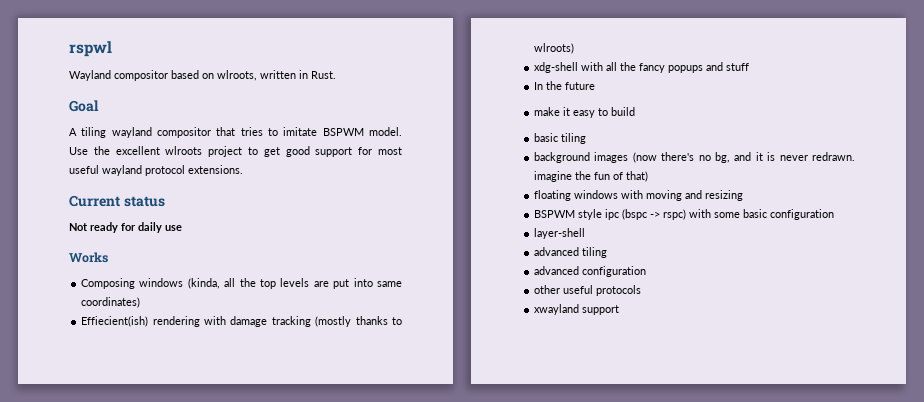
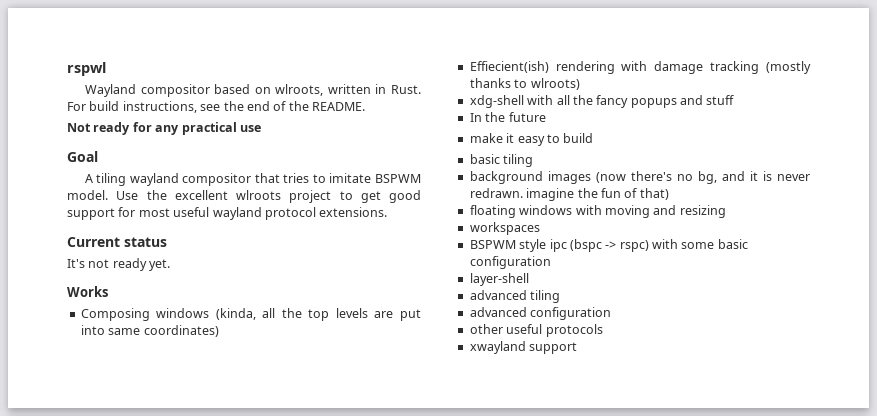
(336, 75) none -> [67,101,365,113] [67,122,261,135] For build instructions, see the end of the README. // Not ready for any practical use
[69,222,182,233] Not ready for daily use -> [67,258,171,271] It's not ready yet.
(744, 195) none -> [469,222,540,235] // workspaces

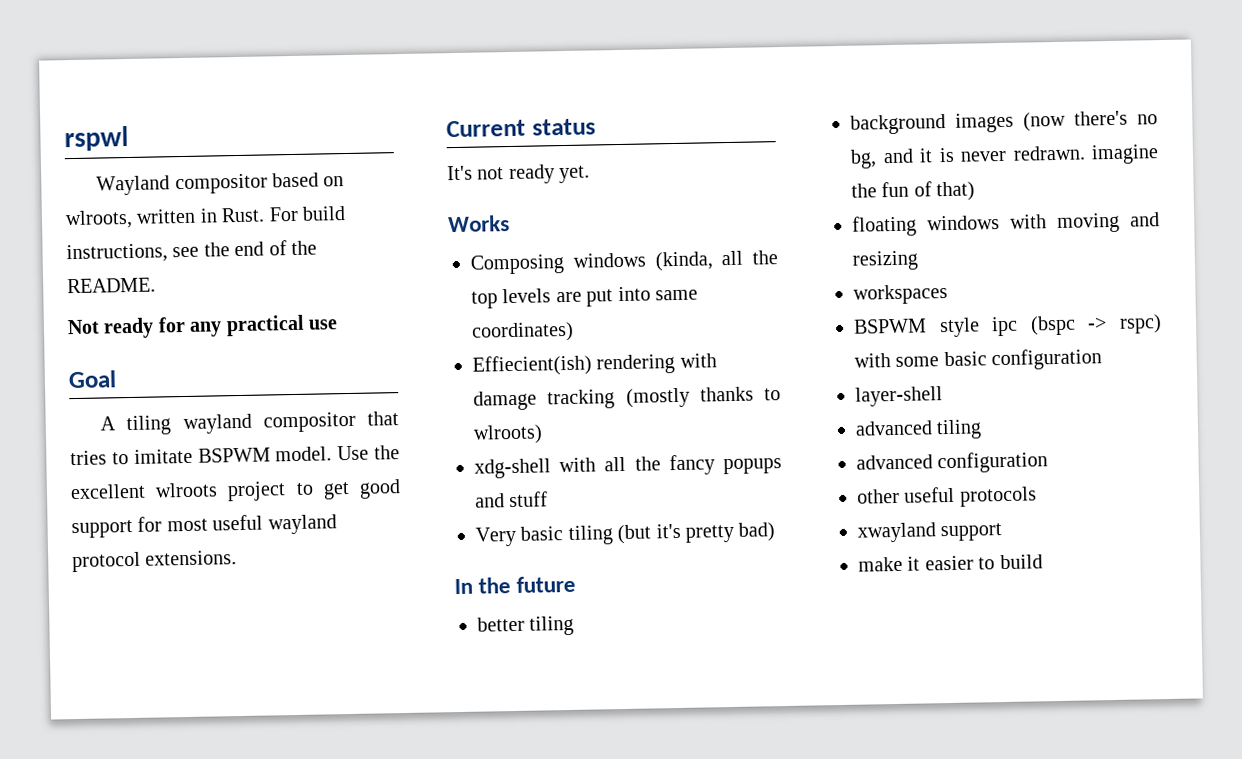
[469,112,546,122] [469,133,594,146] [469,154,500,164] In the future // make it easy to build // basic -> [475,522,776,547] [454,575,577,595] [477,616,525,632] Very basic tiling (but it's pretty bad) // In the future // better
(578, 348) none -> [858,554,1043,572] // make it easier to build

